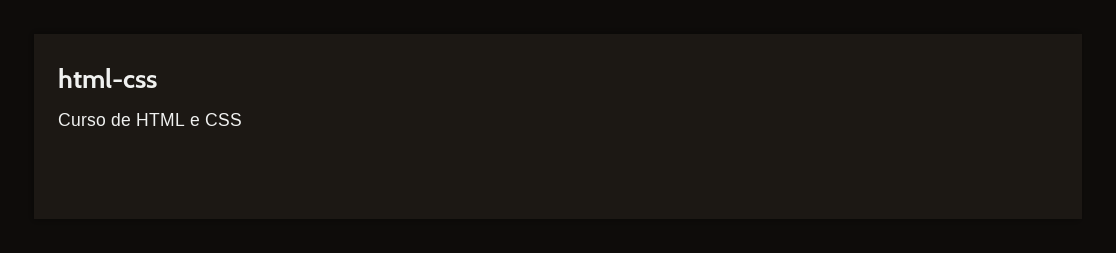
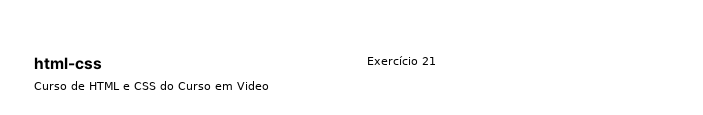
(242, 119) none -> [160,81,269,90] [367,56,436,65] do Curso em Video // Exercício 21

